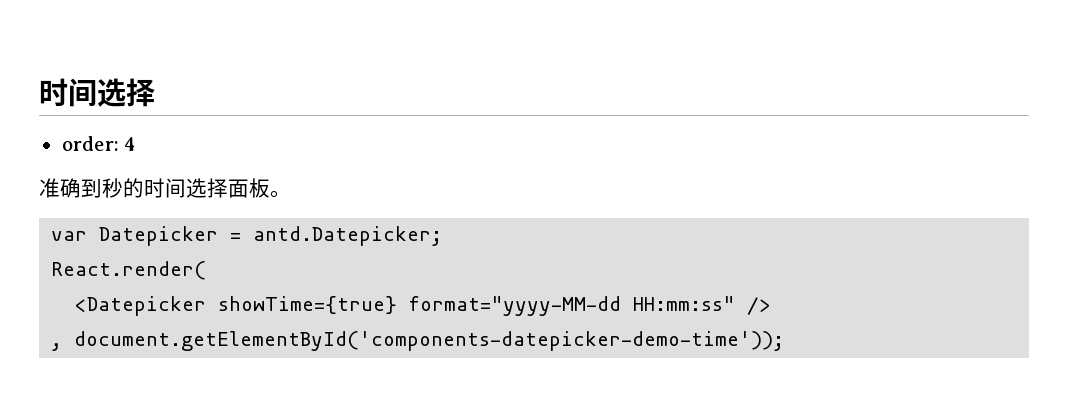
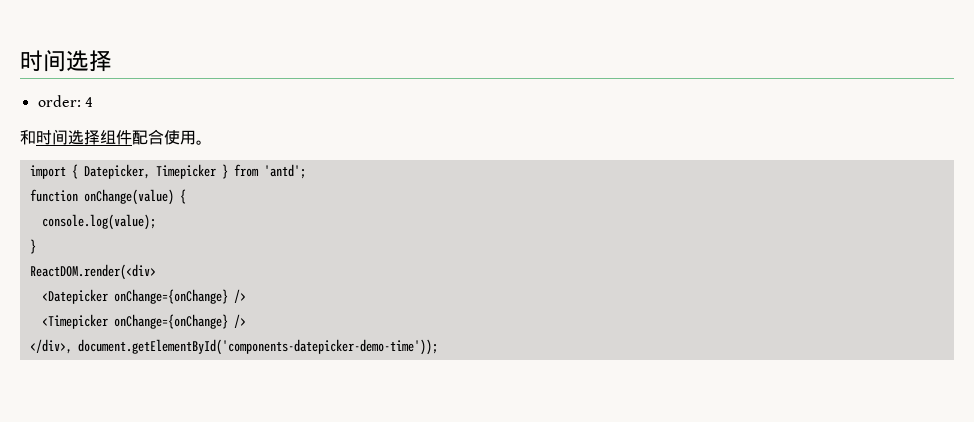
[39,178,291,198] [51,226,443,246] [51,261,207,280] [75,296,772,316] [51,343,63,351] 准确到秒的时间选择面板。 // var Datepicker = antd.Datepicker; // React.render( // <Datepicker showTime={true} format="yyyy-MM-dd HH:mm:ss" /> // , -> [20,129,212,145] [29,164,306,179] [29,189,186,205] [41,214,156,230] [29,239,36,254] [29,264,156,280] [41,289,246,304] [41,314,246,329] [29,339,72,354] 和时间选择组件配合使用。 // import { Datepicker, Timepicker } from 'antd'; // function onChange(value) { // console.log(value); // } // ReactDOM.render(<div> // <Datepicker onChange={onChange} /> // <Timepicker onChange={onChange} /> // </div>,

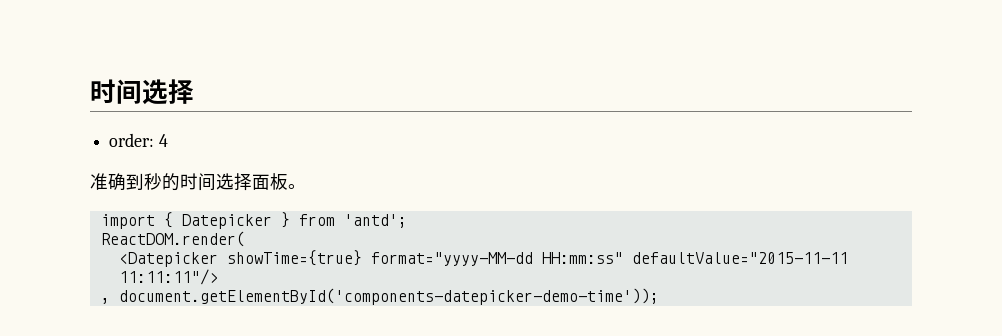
[20,129,196,145] 和时间选择组件配合使用 -> [90,173,288,191] 准确到秒的时间选择面板
[83,164,216,179] Datepicker, Timepicker -> [181,214,272,229] Datepicker
[29,189,186,205] [41,214,156,230] [29,239,36,254] [29,264,156,280] [41,289,246,304] [41,314,246,329] [29,339,72,354] function onChange(value) { // console.log(value); // } // ReactDOM.render(<div> // <Datepicker onChange={onChange} /> // <Timepicker onChange={onChange} /> // </div>, -> [100,231,245,247] [118,250,848,267] [118,269,218,285] [100,298,110,304] ReactDOM.render( // <Datepicker showTime={true} format="yyyy-MM-dd HH:mm:ss" defaultValue="2015-11-11 11:11:11"/> // ,

